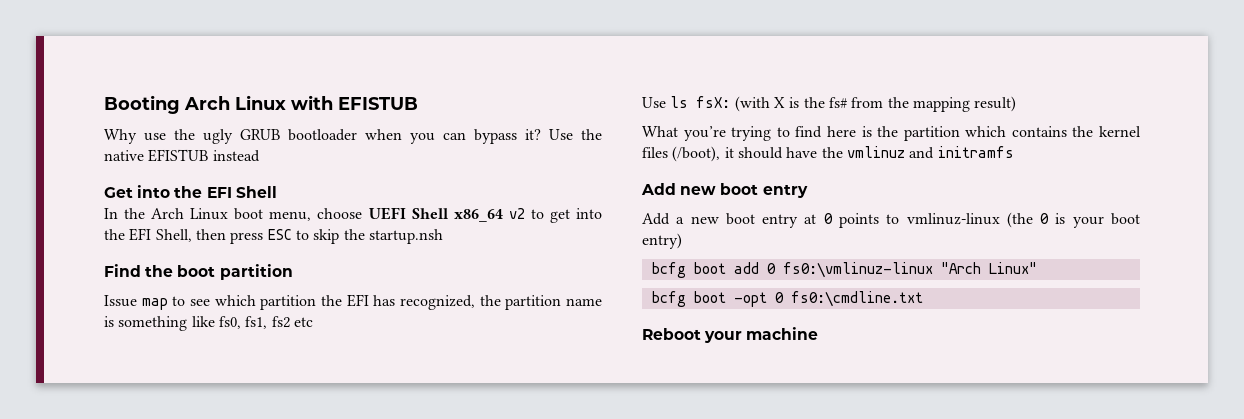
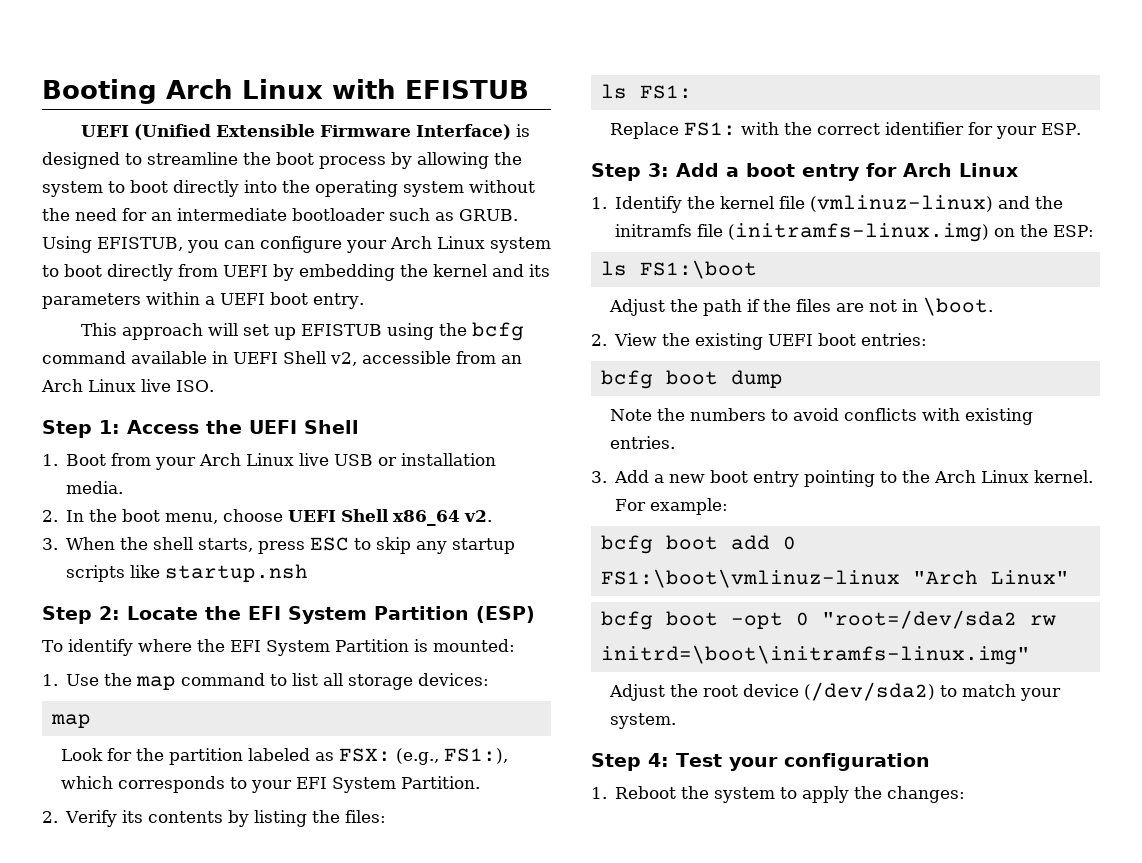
[104,129,602,144] [104,149,260,162] [104,185,277,198] [104,208,229,220] Why use the ugly GRUB bootloader when you can bypass it? Use the native EFISTUB instead // Get into the EFI Shell // In the Arch Linux -> [81,124,531,140] [42,152,522,169] [42,180,535,197] [42,208,518,221] [42,236,551,253] [42,264,550,281] [42,292,364,309] [81,322,525,341] [42,351,522,366] [41,379,214,392] [42,420,359,438] [42,453,497,470] [66,481,124,494] [42,509,118,522] UEFI (Unified Extensible Firmware Interface) is designed to streamline the boot process by allowing the system to boot directly into the operating system without the need for an intermediate bootloader such as GRUB. Using EFISTUB, you can configure your Arch Linux system to boot directly from UEFI by embedding the kernel and its parameters within a UEFI boot entry. // This approach will set up EFISTUB using the bcfg command available in UEFI Shell v2, accessible from an Arch Linux live ISO. // Step 1: Access the UEFI Shell // 1. Boot from your Arch Linux live USB or installation media. // 2. In the
[508,208,603,223] [104,228,443,244] [104,264,293,280] [104,294,602,310] [104,316,313,331] [642,96,1017,112] [642,126,1141,141] [642,146,1014,162] [641,183,808,198] v2 to get into the EFI Shell, then press ESC to skip the startup.nsh // Find the boot partition // Issue map to see which partition the EFI has recognized, the partition name is something like fs0, fs1, fs2 etc // Use ls fsX: (with X is the fs# from the mapping result) // What you’re trying to find here is the partition which contains the kernel files (/boot), it should have the vmlinuz and initramfs // Add new boot entry // -> [464,510,493,522] [42,537,516,554] [66,564,309,582] [42,606,535,624] [42,639,515,656] [42,673,490,690] [50,714,91,728] [60,748,508,765] [60,776,480,793] [42,810,387,827] [600,84,692,99] [609,122,1081,139] [591,163,1018,181] [591,195,1064,213] [615,223,1095,242] [600,260,757,279] [608,297,993,316] [591,333,928,350] [600,370,783,389] [609,408,1033,425] [609,436,675,449] [591,471,607,483] v2. // 3. When the shell starts, press ESC to skip any startup scripts like startup.nsh // Step 2: Locate the EFI System Partition (ESP) // To identify where the EFI System Partition is mounted: // 1. Use the map command to list all storage devices: // map // Look for the partition labeled as FSX: (e.g., FS1:), which corresponds to your EFI System Partition. // 2. Verify its contents by listing the files: // ls FS1: // Replace FS1: with the correct identifier for your ESP. // Step 3: Add a boot entry for Arch Linux // 1. Identify the kernel file (vmlinuz-linux) and the initramfs file (initramfs-linux.img) on the ESP: // ls FS1:\boot // Adjust the path if the files are not in \boot. // 2. View the existing UEFI boot entries: // bcfg boot dump // Note the numbers to avoid conflicts with existing entries. // 3.
[804,212,1140,228] [642,233,682,249] at 0 points to vmlinuz-linux (the 0 is your boot entry) -> [804,470,1094,487] [615,498,729,515] pointing to the Arch Linux kernel. For example:
[782,262,933,278] fs0:\vmlinuz-linux -> [600,569,900,588] FS1:\boot\vmlinuz-linux
[790,291,923,307] [642,327,819,343] fs0:\cmdline.txt // Reboot your machine -> [821,610,1056,629] [600,645,1030,665] [608,682,1061,701] [609,713,676,729] [591,753,930,771] [591,786,966,803] "root=/dev/sda2 rw initrd=\boot\initramfs-linux.img" // Adjust the root device (/dev/sda2) to match your system. // Step 4: Test your configuration // 1. Reboot the system to apply the changes:

